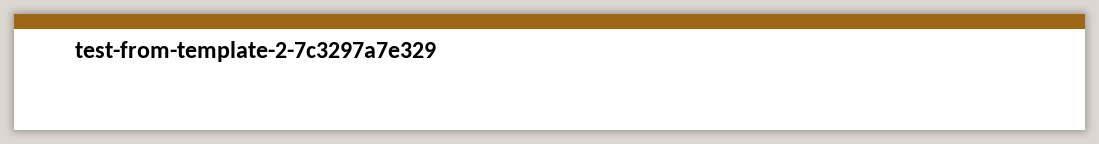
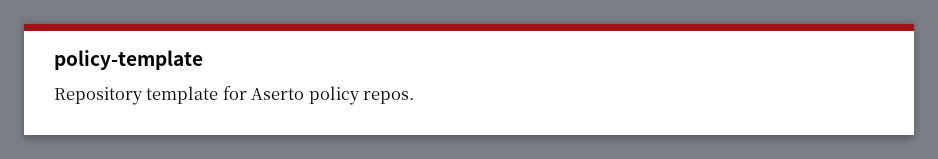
[75,41,436,62] test-from-template-2-7c3297a7e329 -> [54,50,203,70] [54,86,415,105] policy-template // Repository template for Aserto policy repos.

